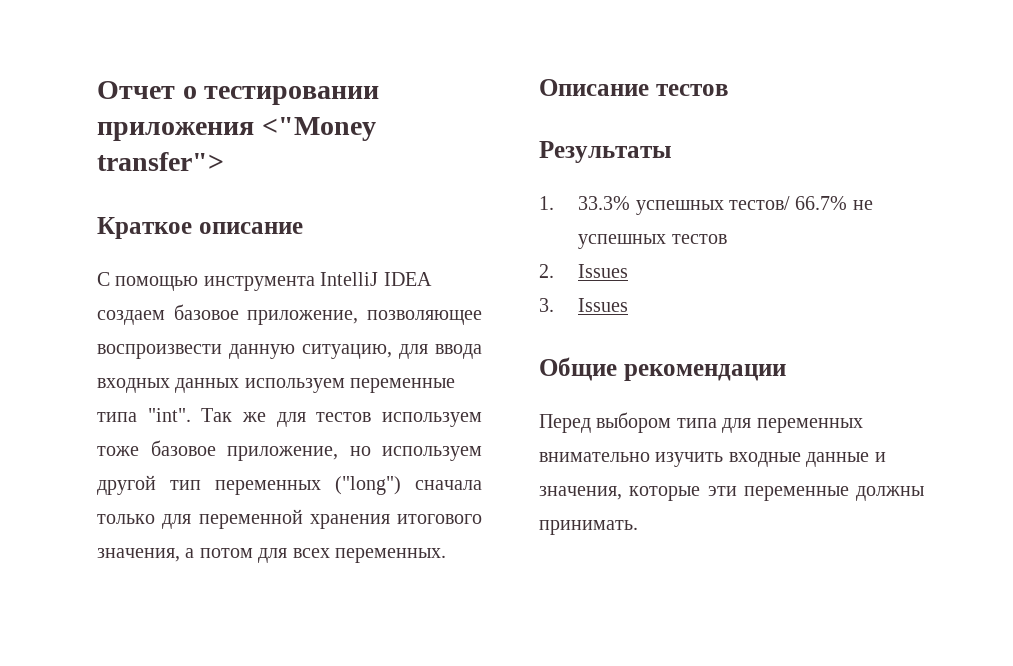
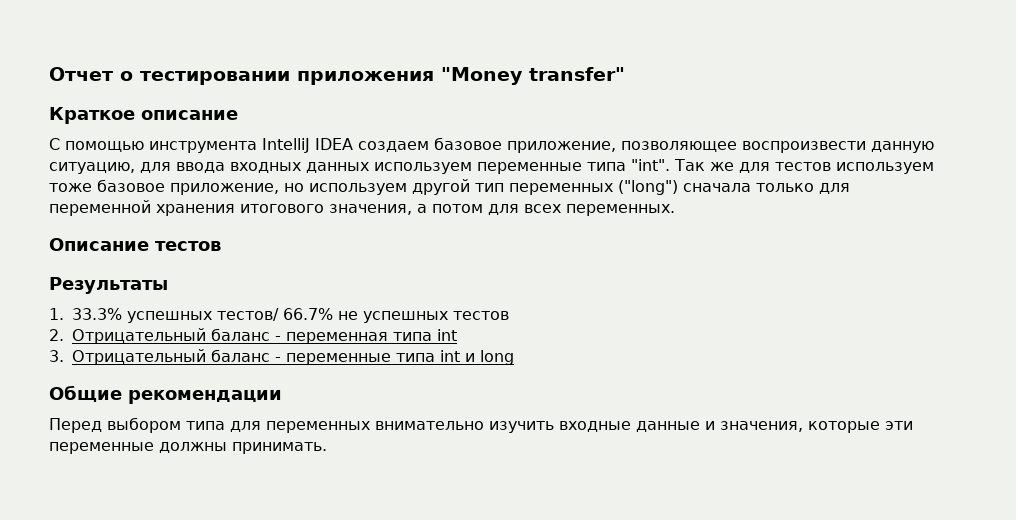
[261,117,376,141] [97,152,224,171] <"Money transfer"> -> [441,67,625,85] "Money transfer"
[578,264,629,278] [539,298,629,312] Issues // 3. Issues -> [72,328,457,344] [49,349,514,365] Отрицательный баланс - переменная типа int // 3. Отрицательный баланс - переменные типа int и long

